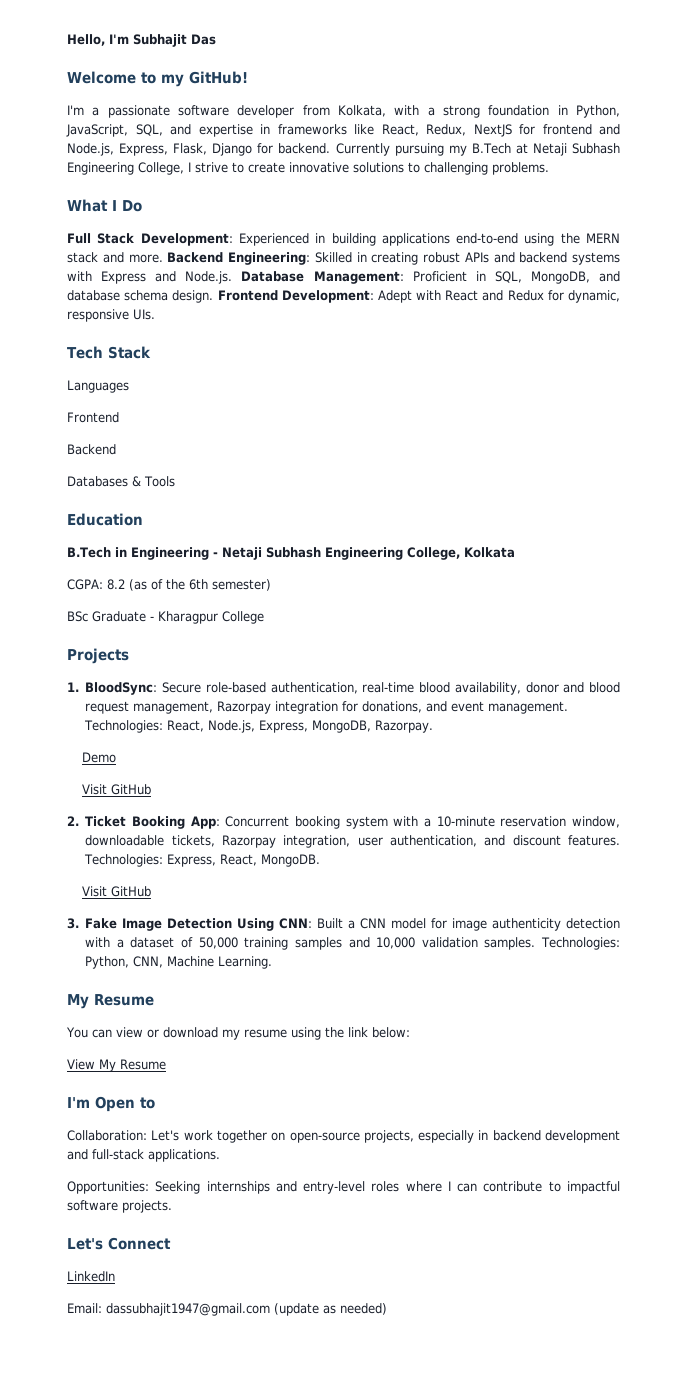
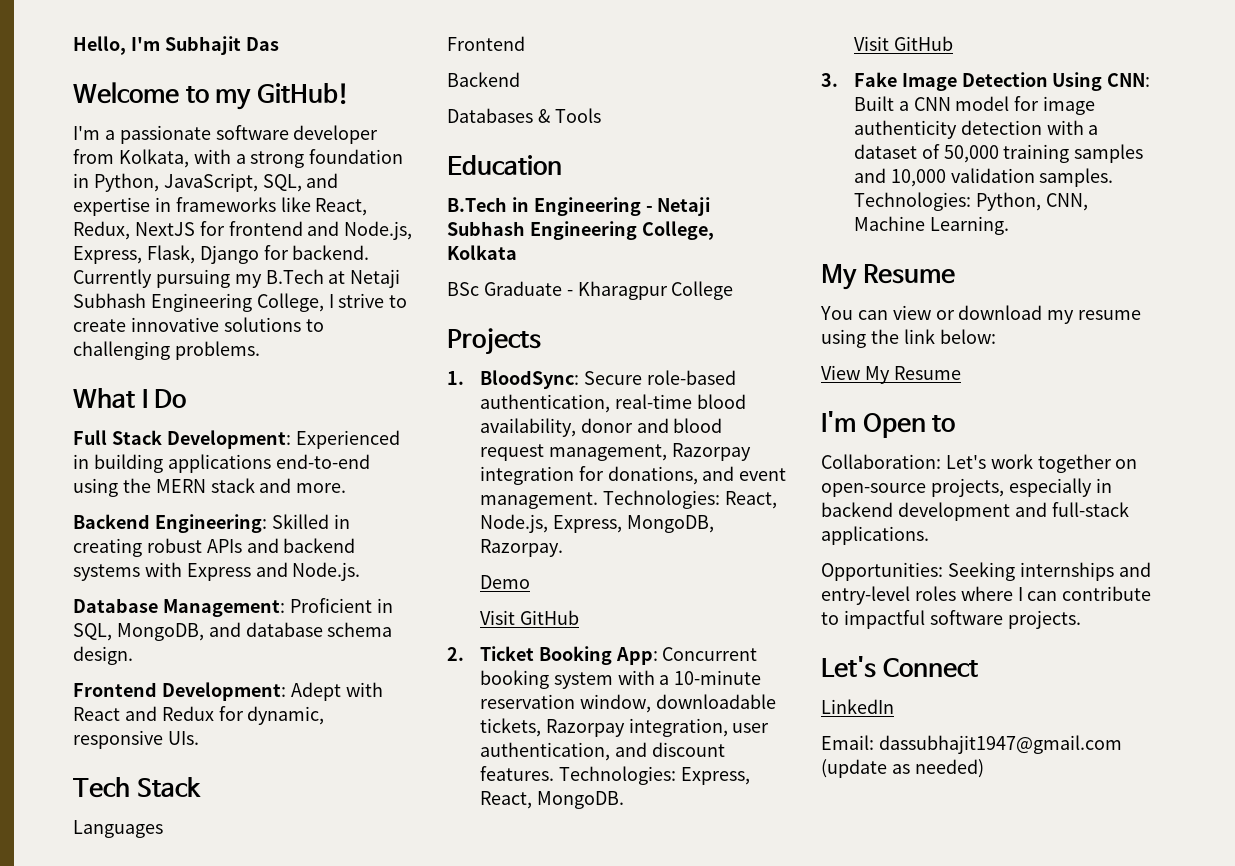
(163, 258) none -> (347, 488) //
(233, 277) none -> (361, 571) //
(214, 296) none -> (133, 655) //
[67,579,271,591] // CGPA: 8.2 (as of the 6th semester) -> (517, 252) none

